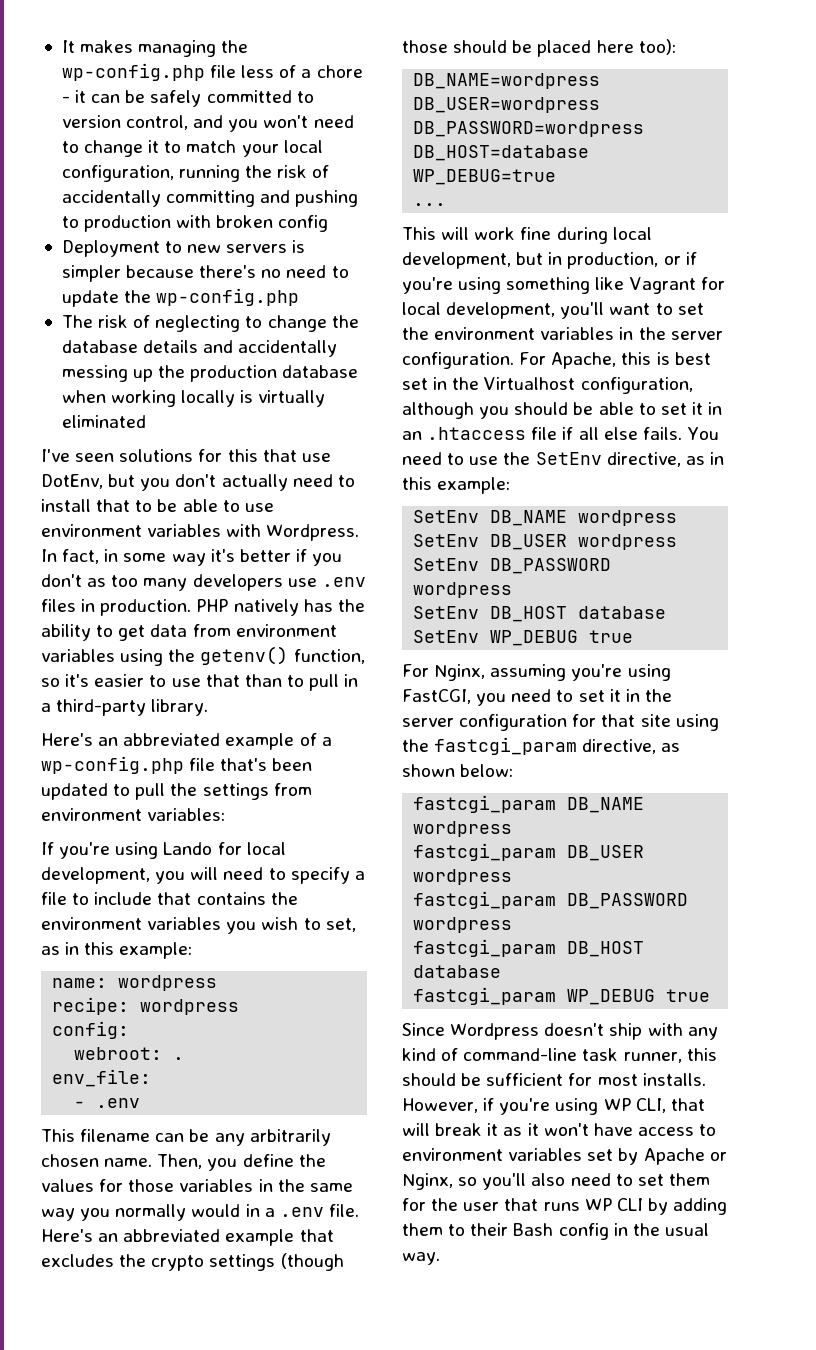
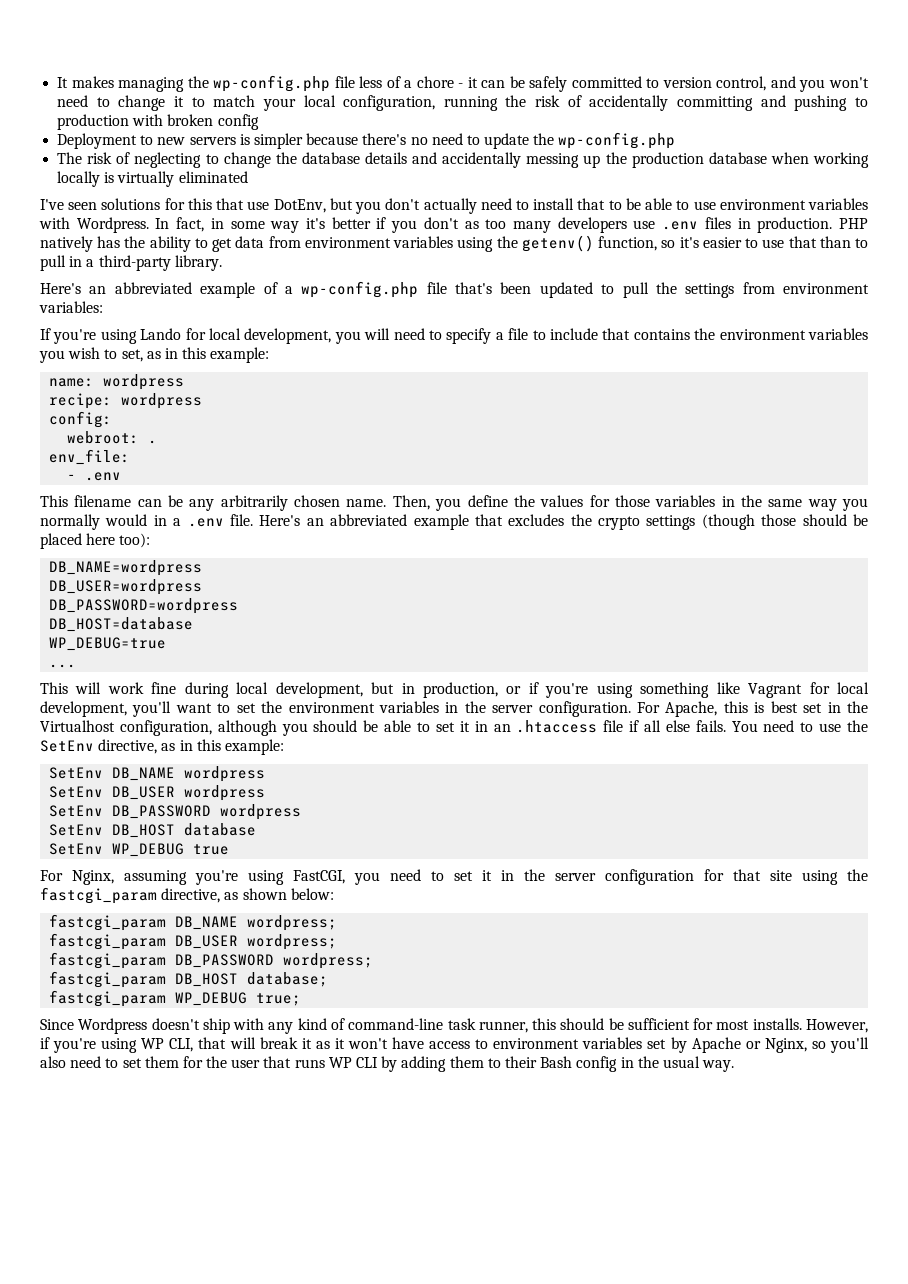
[413,821,513,837] wordpress -> [247,915,338,931] wordpress;
[413,869,513,885] wordpress -> [247,934,338,950] wordpress;
[413,917,513,933] wordpress -> [283,953,374,969] wordpress;
[413,965,502,978] database -> [247,972,329,987] database;
[666,989,711,1002] true -> [256,993,302,1006] true;

